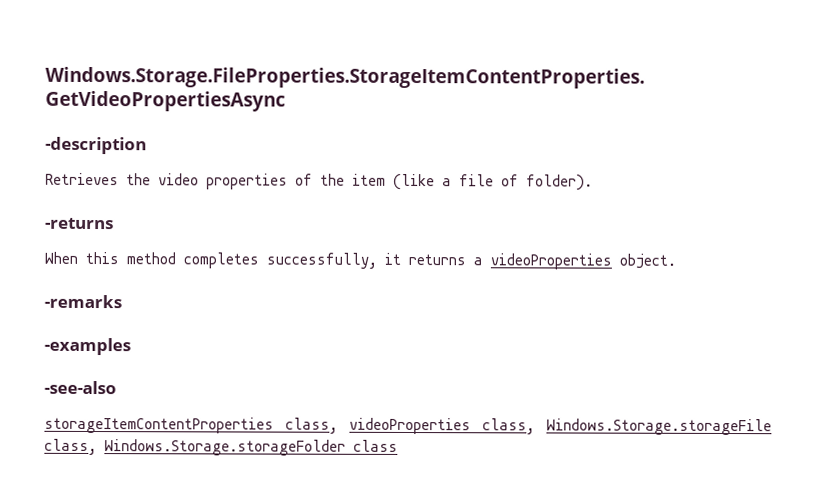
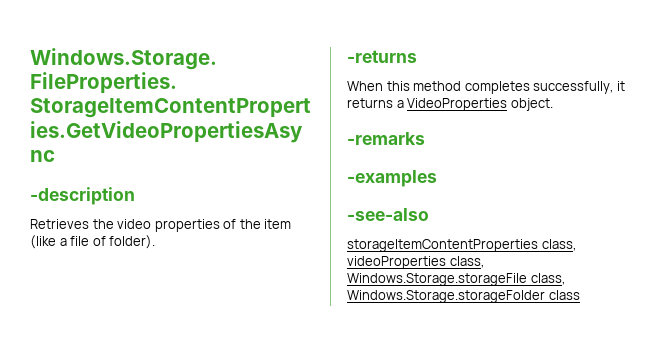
[490,253,612,270] videoProperties -> [407,98,508,111] VideoProperties

